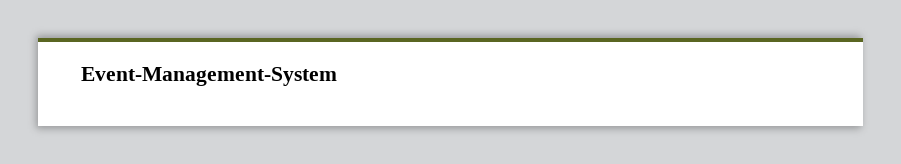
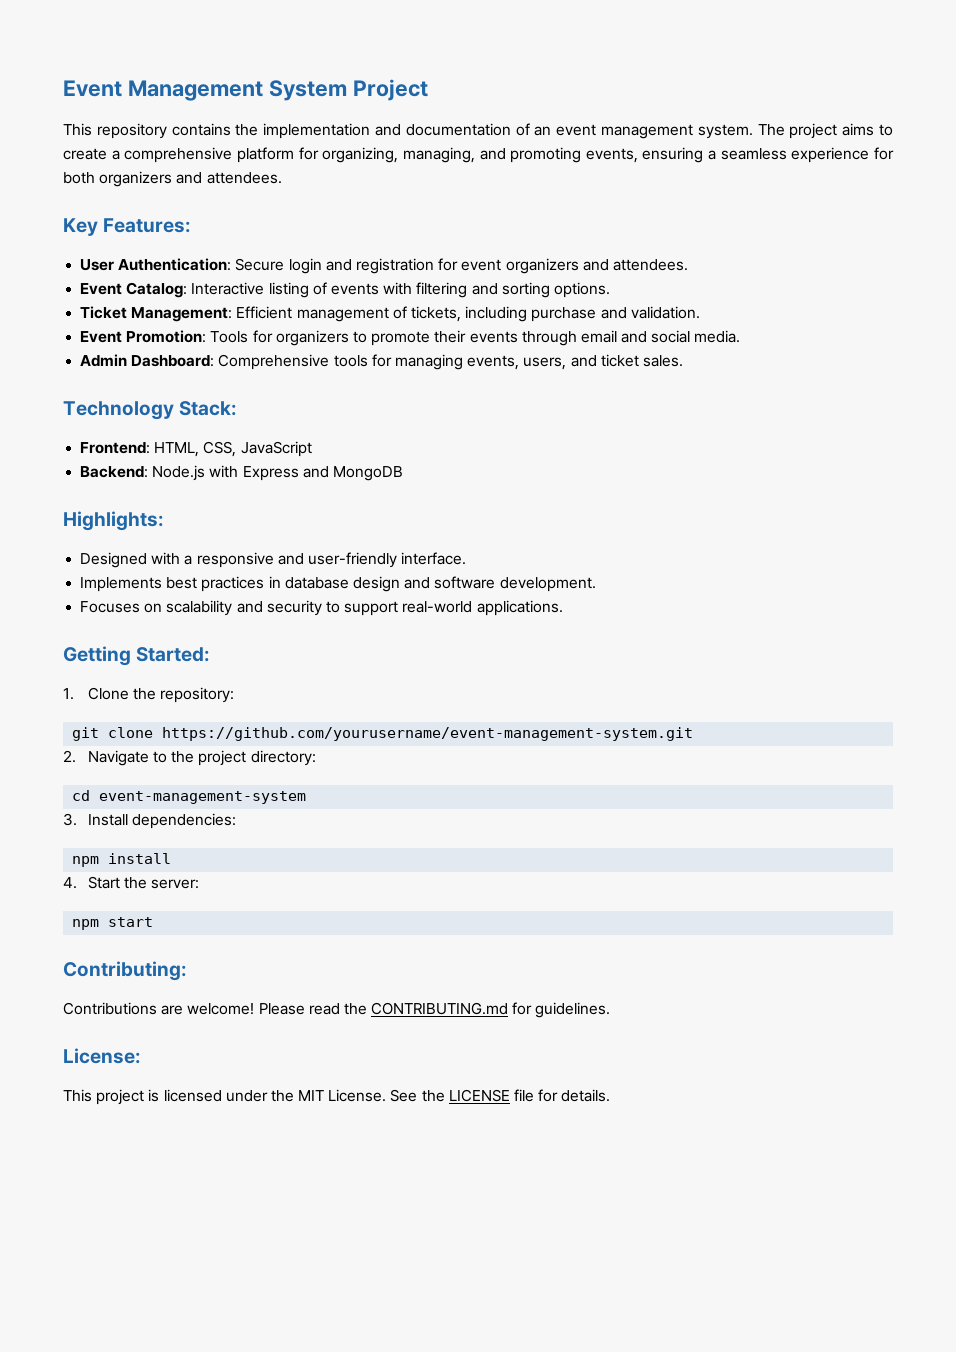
[81,67,337,86] Event-Management-System -> [63,79,428,101] [63,123,893,139] [63,147,894,163] [63,171,282,187] [63,218,192,236] [80,258,688,274] [80,282,610,298] [80,306,700,322] [80,330,741,346] [80,354,683,370] [63,401,238,420] [80,441,312,457] [80,465,403,481] [63,511,164,531] [80,552,467,568] [80,576,596,592] [80,600,563,616] [63,646,211,666] [63,687,235,703] [72,727,694,741] [63,750,316,766] [72,790,307,804] [63,813,237,829] [72,853,172,867] [63,876,200,889] [72,917,154,930] [63,961,187,981] [63,1002,611,1018] [63,1048,141,1064] [63,1089,611,1105] Event Management System Project // This repository contains the implementation and documentation of an event management system. The project aims to create a comprehensive platform for organizing, managing, and promoting events, ensuring a seamless experience for both organizers and attendees. // Key Features: // User Authentication: Secure login and registration for event organizers and attendees. // Event Catalog: Interactive listing of events with filtering and sorting options. // Ticket Management: Efficient management of tickets, including purchase and validation. // Event Promotion: Tools for organizers to promote their events through email and social media. // Admin Dashboard: Comprehensive tools for managing events, users, and ticket sales. // Technology Stack: // Frontend: HTML, CSS, JavaScript // Backend: Node.js with Express and MongoDB // Highlights: // Designed with a responsive and user-friendly interface. // Implements best practices in database design and software development. // Focuses on scalability and security to support real-world applications. // Getting Started: // 1. Clone the repository: // git clone https://github.com/yourusername/event-management-system.git // 2. Navigate to the project directory: // cd event-management-system // 3. Install dependencies: // npm install // 4. Start the server: // npm start // Contributing: // Contributions are welcome! Please read the CONTRIBUTING.md for guidelines. // License: // This project is licensed under the MIT License. See the LICENSE file for details.

